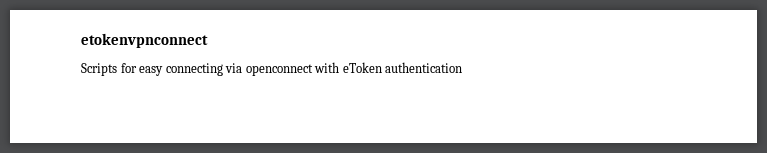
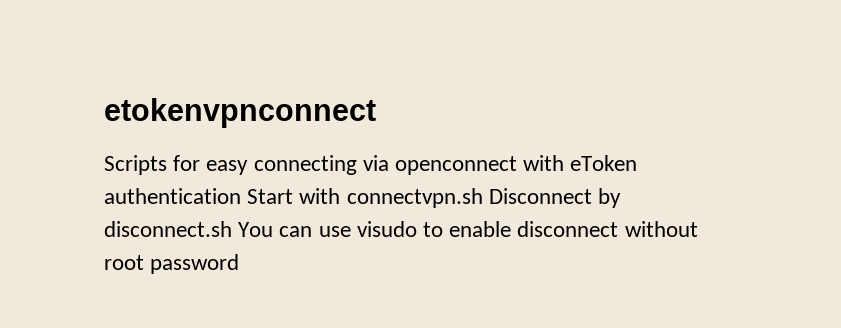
(463, 67) none -> [247,188,622,208] [104,221,698,237] [104,254,240,274] Start with connectvpn.sh Disconnect by disconnect.sh You can use visudo to enable disconnect without root password

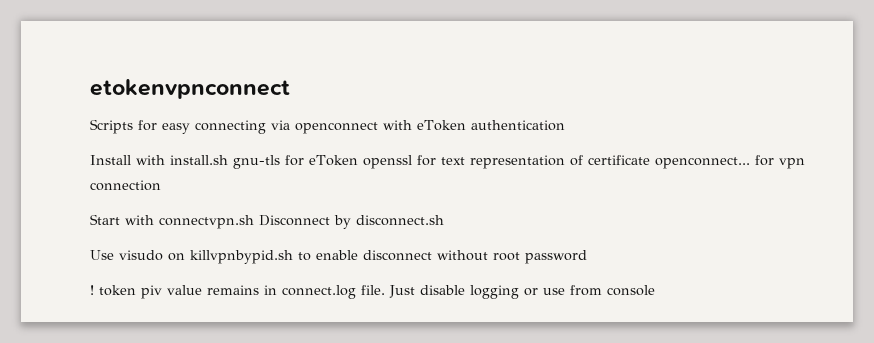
(241, 196) none -> [90,155,805,169] [90,180,161,191] // Install with install.sh gnu-tls for eToken openssl for text representation of certificate openconnect... for vpn connection //
[238,221,417,237] You can use visudo -> [90,250,293,264] // Use visudo on killvpnbypid.sh
(240, 264) none -> [90,285,655,299] // ! token piv value remains in connect.log file. Just disable logging or use from console

